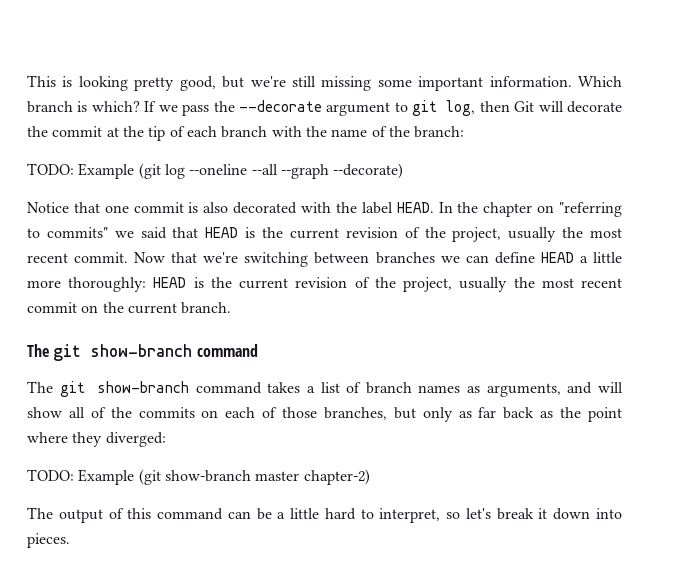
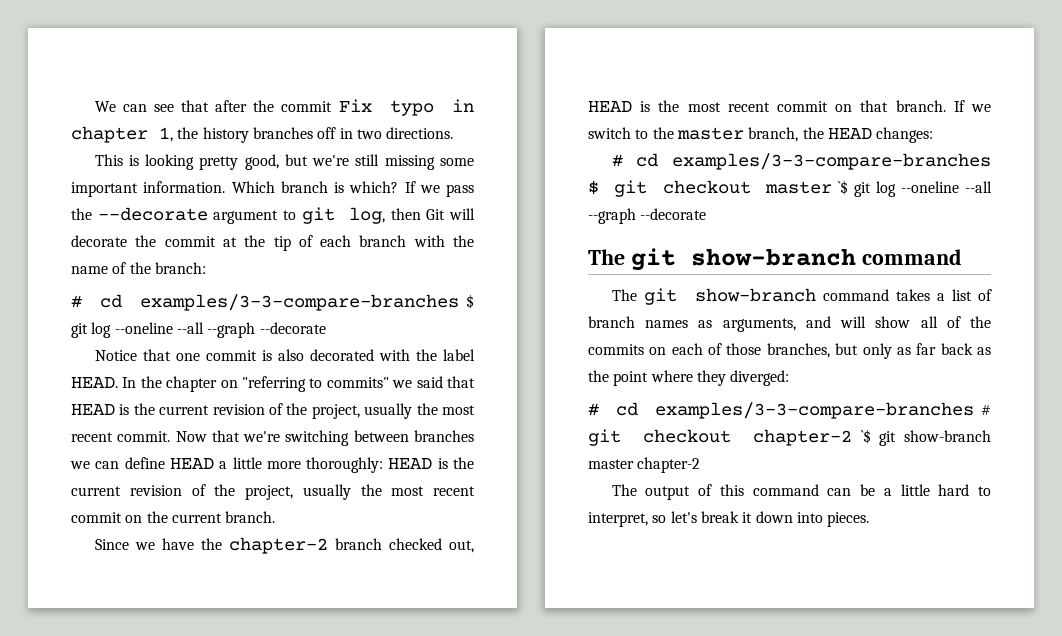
(27, 81) none -> [94,99,475,116] [71,126,454,143] We can see that after the commit Fix typo in chapter 1, the history branches off in two directions. //
[27,163,404,179] TODO: Example (git log --oneline --all --graph --decorate) -> [71,294,474,311] [71,322,326,338] # cd examples/3-3-compare-branches $ git log --oneline --all --graph --decorate
(232, 308) none -> [94,537,474,554] [588,100,991,112] [588,127,934,143] [611,153,991,170] [588,180,992,197] [588,208,707,224] // Since we have the chapter-2 branch checked out, HEAD is the most recent commit on that branch. If we switch to the master branch, the HEAD changes: // # cd examples/3-3-compare-branches $ git checkout master `$ git log --oneline --all --graph --decorate
[27,469,161,485] TODO: Example (git -> [588,402,991,419] [588,429,897,446] # cd examples/3-3-compare-branches # git checkout chapter-2 `$ git
[303,469,370,485] chapter-2) -> [637,457,701,473] chapter-2

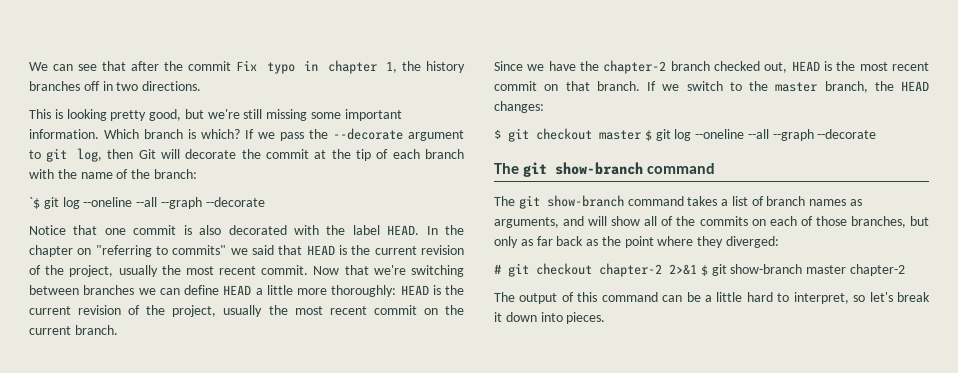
[71,294,474,311] # cd examples/3-3-compare-branches $ -> [29,197,40,209] `$
[611,153,991,170] # cd examples/3-3-compare-branches -> (544, 107) none
[837,180,848,195] `$ -> [644,130,652,141] $
[616,402,991,419] cd examples/3-3-compare-branches # -> (501, 269) none
[860,429,871,444] `$ -> [669,264,708,276] 2>&1 $

